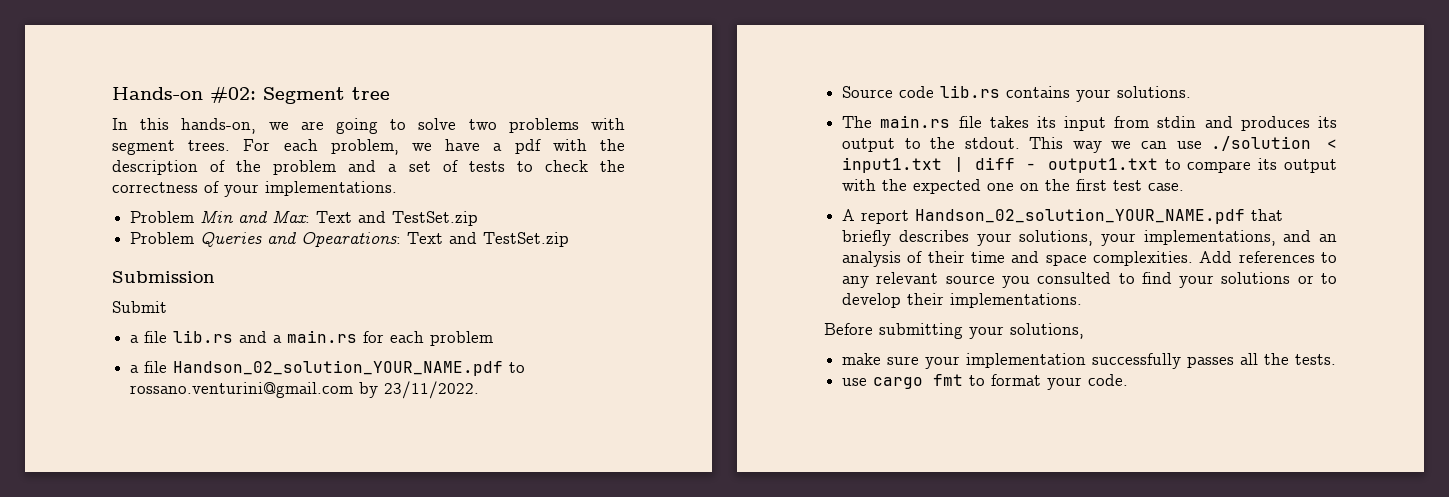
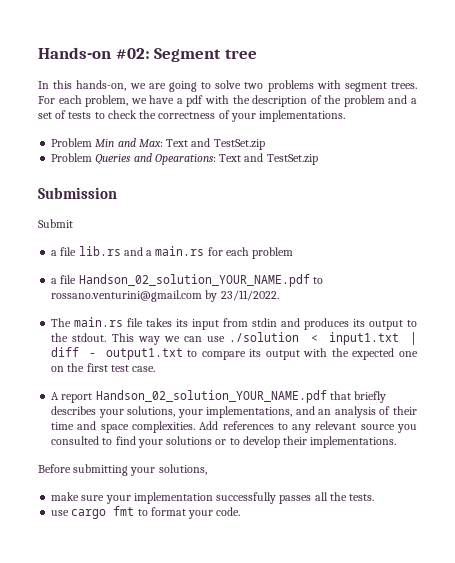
[842,85,1192,102] // Source code lib.rs contains your solutions. -> (279, 295) none

